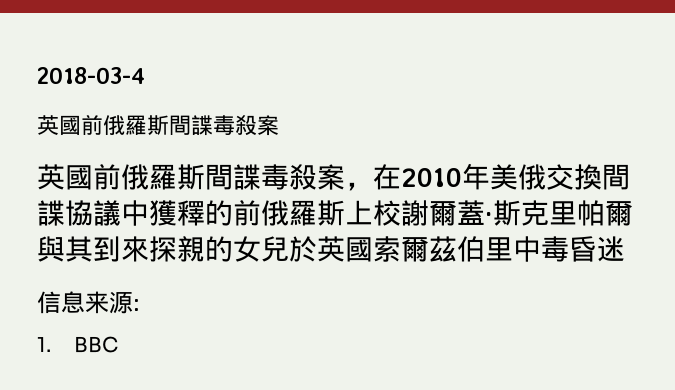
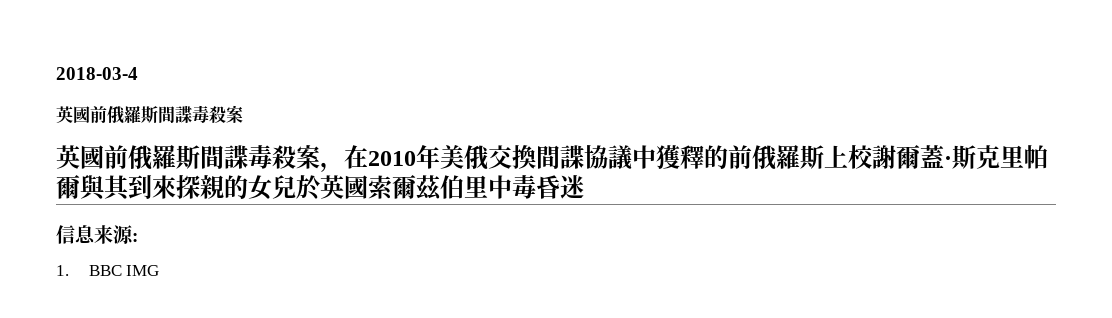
(118, 344) none -> [126,265,160,276] IMG

